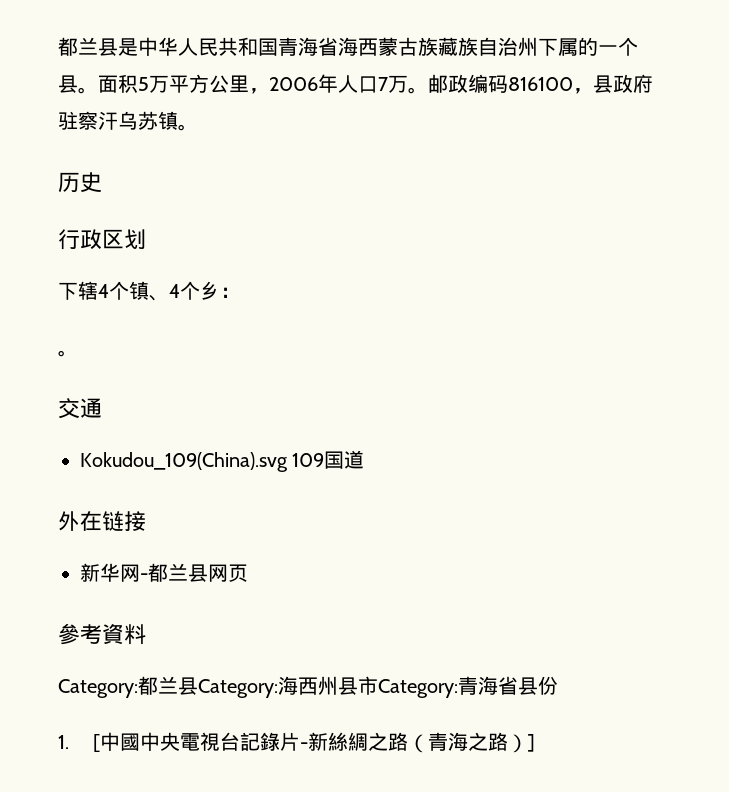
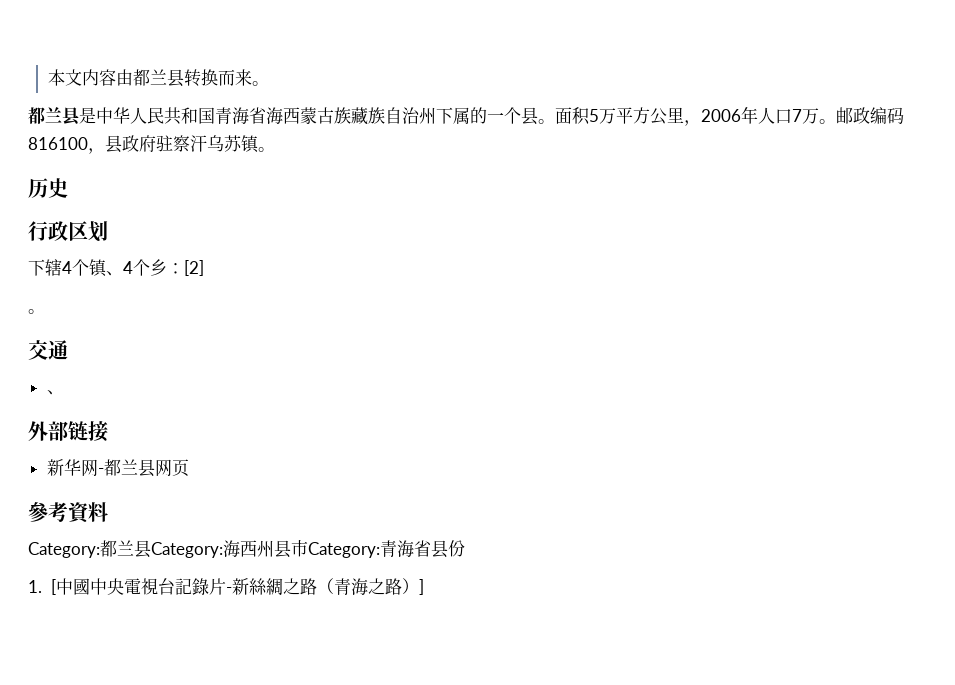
(58, 46) none -> [47,69,269,87] 本文内容由都兰县转换而来。 //
(240, 292) none -> [184,260,204,276] [2]
[80,450,365,472] Kokudou_109(China).svg 109国道 -> [46,390,64,395] 、
[80,511,102,531] 在 -> [48,421,68,441] 部

